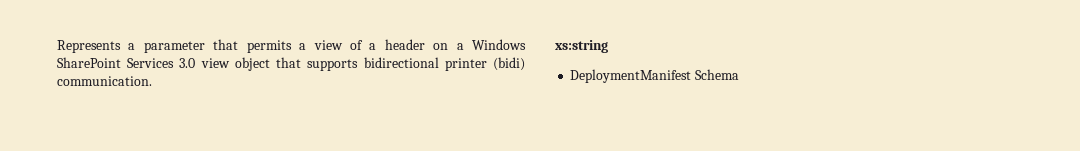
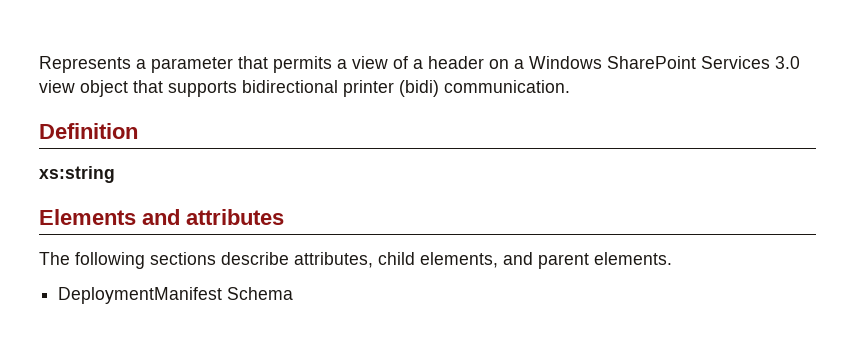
(152, 81) none -> [39,123,138,139] // Definition
(608, 46) none -> [39,209,284,225] [39,252,672,269] // Elements and attributes // The following sections describe attributes, child elements, and parent elements.

